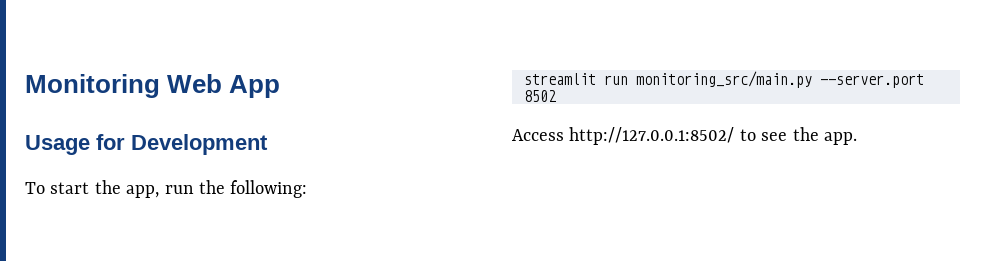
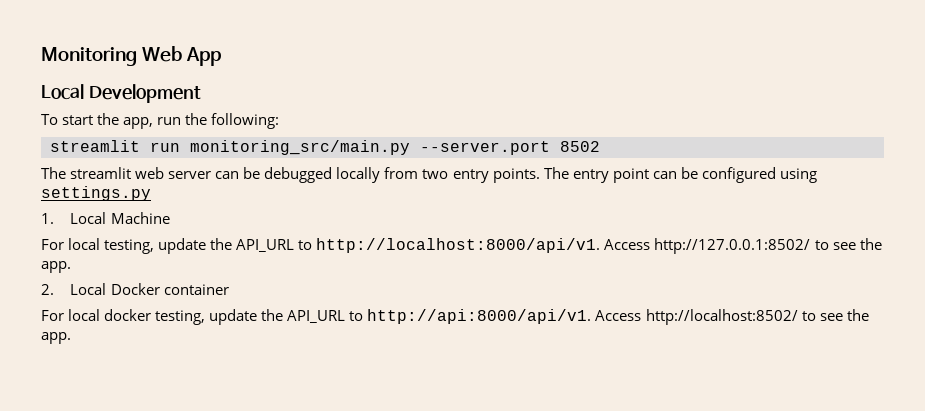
[25,134,125,155] Usage for -> [41,84,84,100] Local
(556, 96) none -> [41,167,817,183] [41,186,151,201] [41,212,170,224] [41,238,601,254] The streamlit web server can be debugged locally from two entry points. The entry point can be configured using settings.py // 1. Local Machine // For local testing, update the API_URL to http://localhost:8000/api/v1.
(857, 138) none -> [41,283,229,295] [41,309,869,325] [41,332,71,344] // 2. Local Docker container // For local docker testing, update the API_URL to http://api:8000/api/v1. Access http://localhost:8502/ to see the app.

